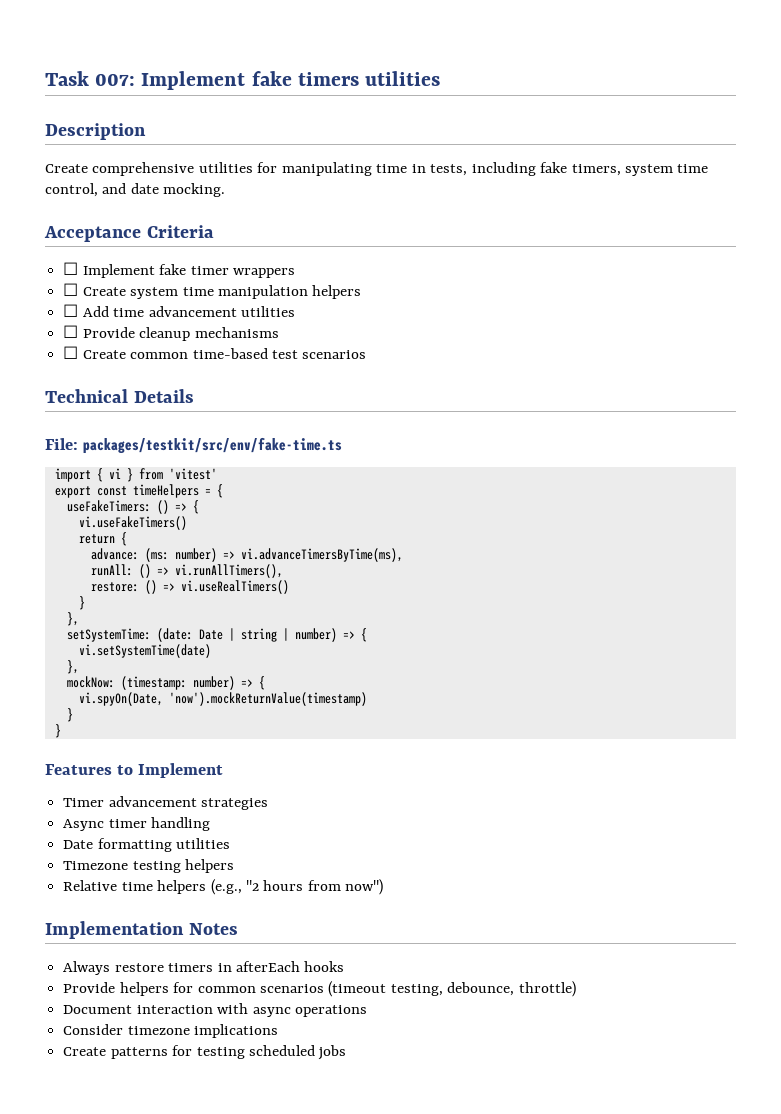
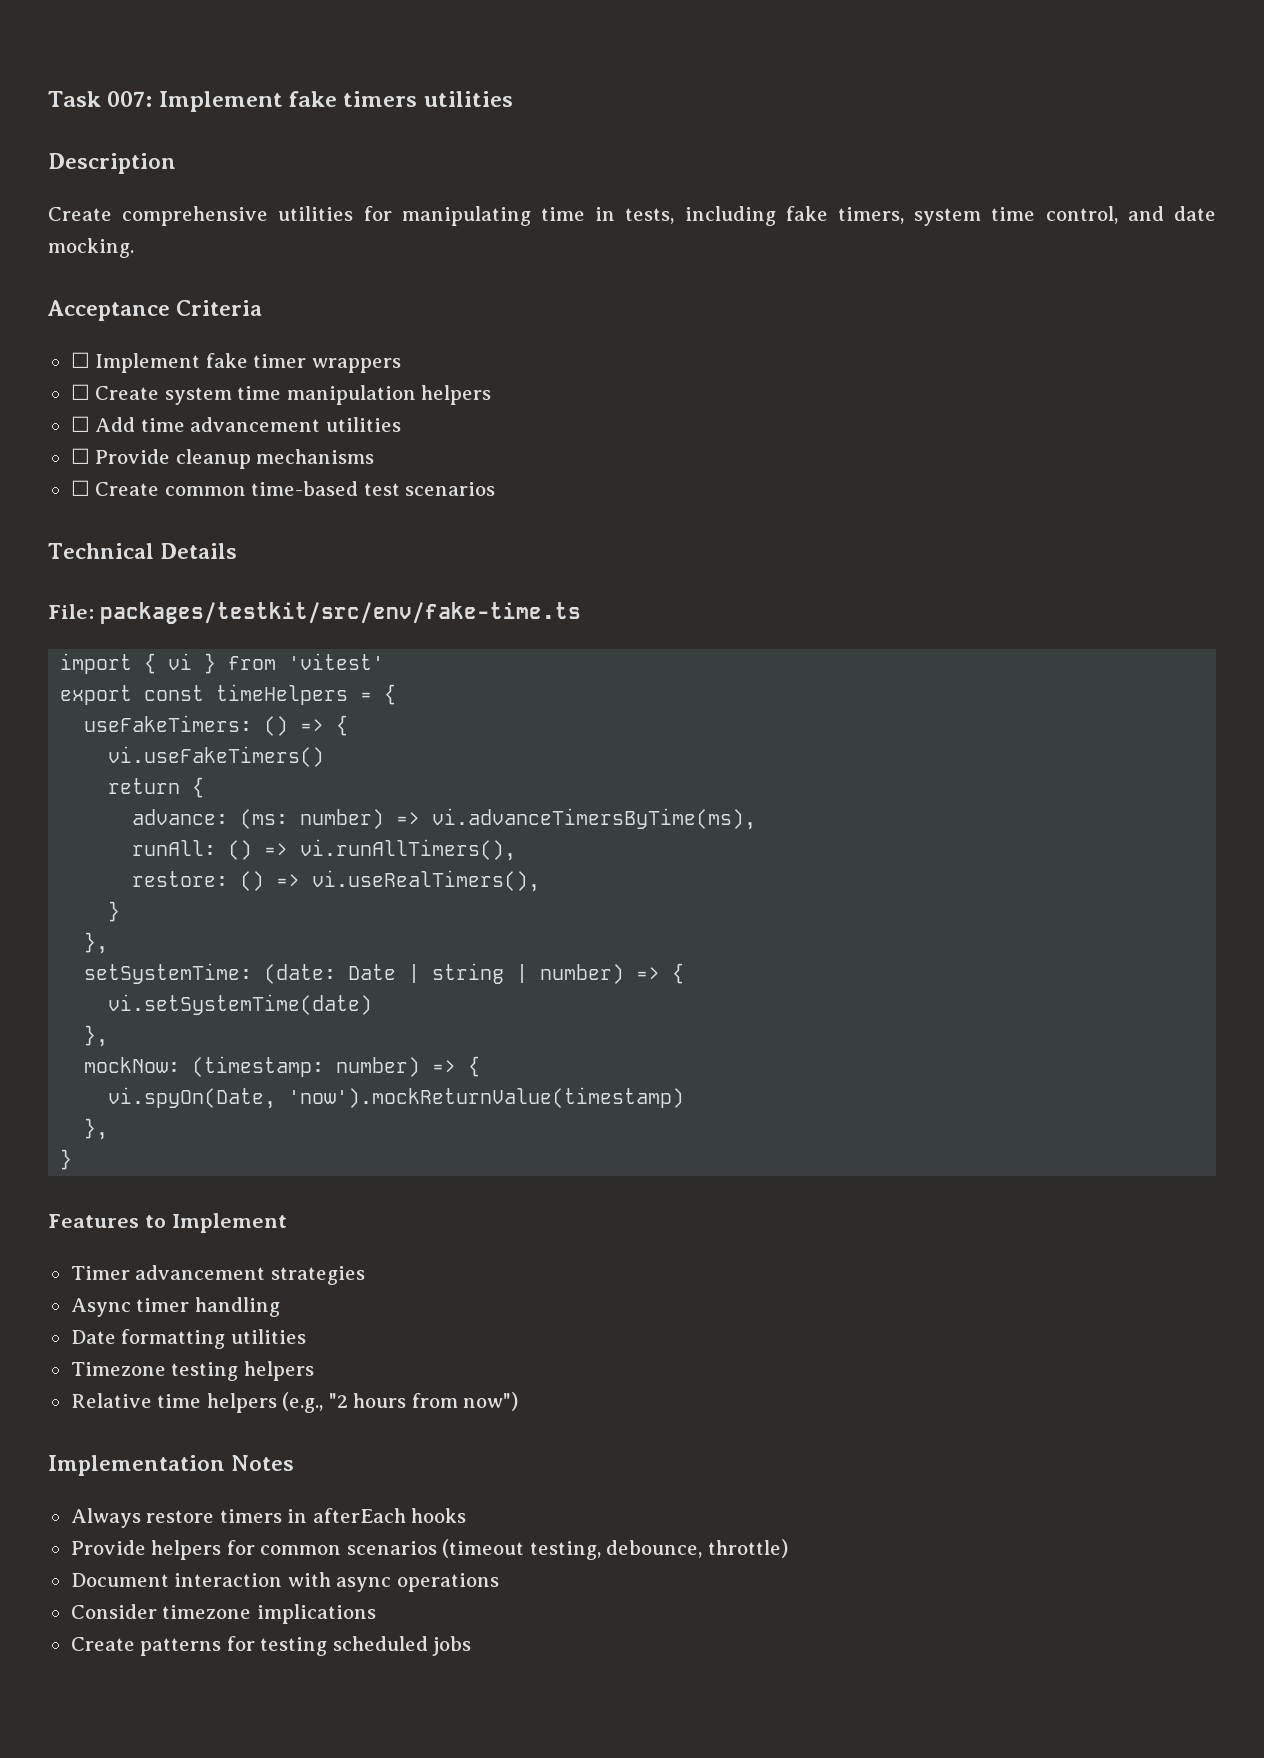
[180,580,289,594] vi.useRealTimers() -> [312,870,541,892] vi.useRealTimers(),
[66,708,73,722] } -> [84,1118,109,1140] },

